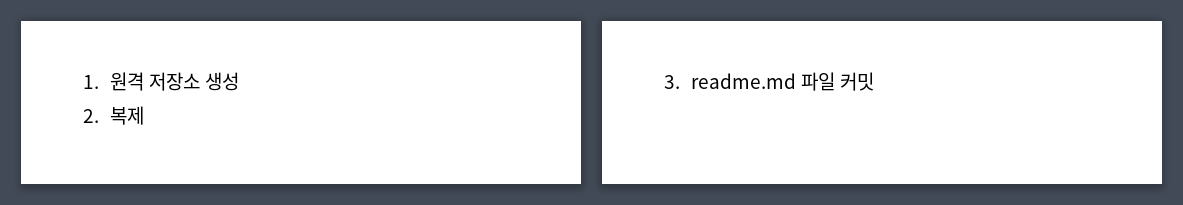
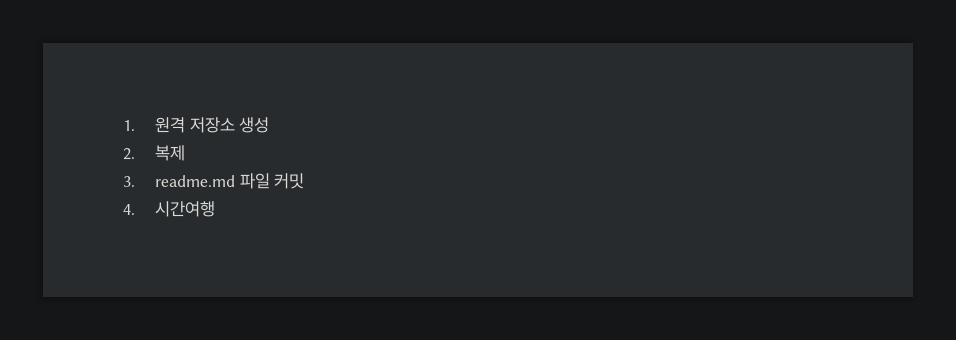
(875, 81) none -> [123,201,215,217] // 4. 시간여행

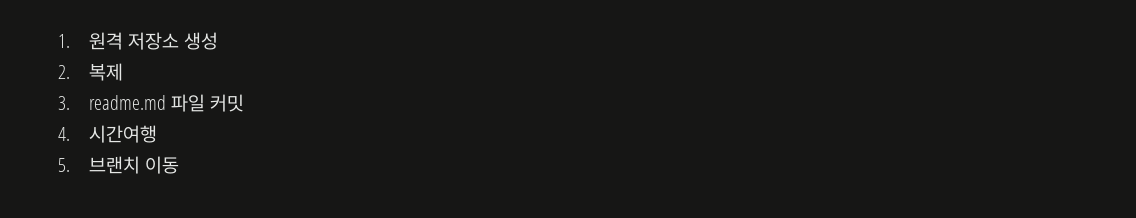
(215, 209) none -> [58,156,179,174] // 5. 브랜치 이동

